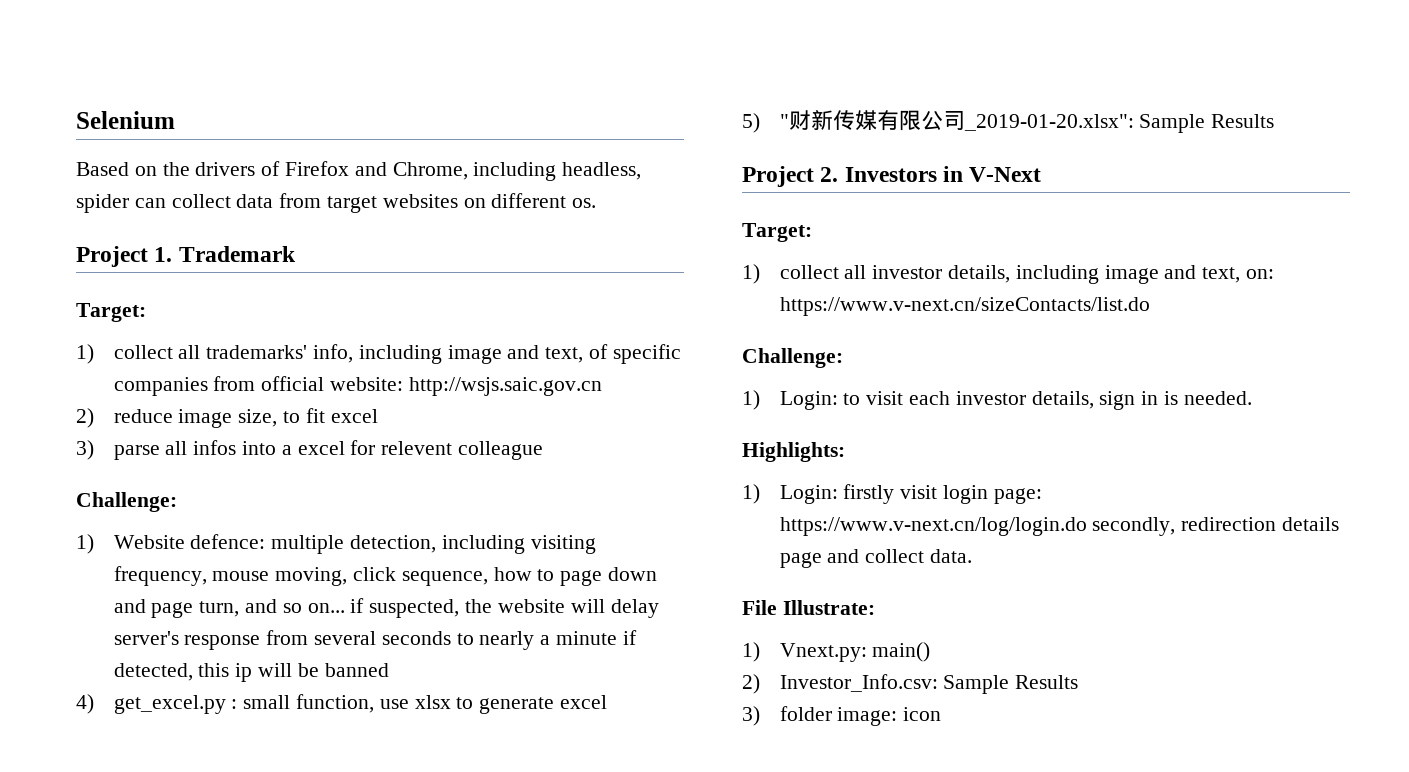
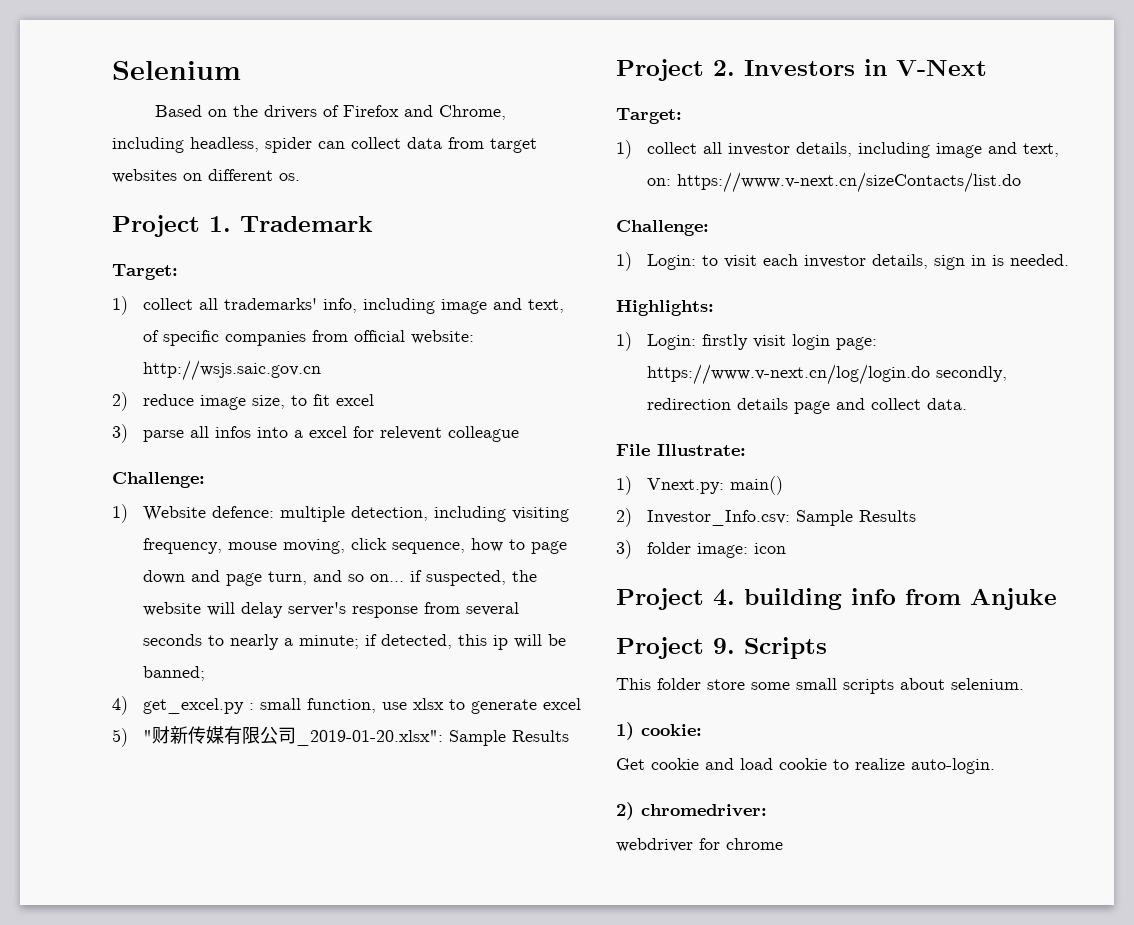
[556,631,618,645] minute -> [299,635,360,649] minute;
[324,663,389,677] banned -> [143,666,206,681] banned;
(942, 714) none -> [616,588,1057,610] [616,637,827,659] [616,678,1024,694] [616,722,702,740] [616,758,995,774] [616,802,767,820] [616,838,783,852] // Project 4. building info from Anjuke // Project 9. Scripts // This folder store some small scripts about selenium. // 1) cookie: // Get cookie and load cookie to realize auto-login. // 2) chromedriver: // webdriver for chrome

